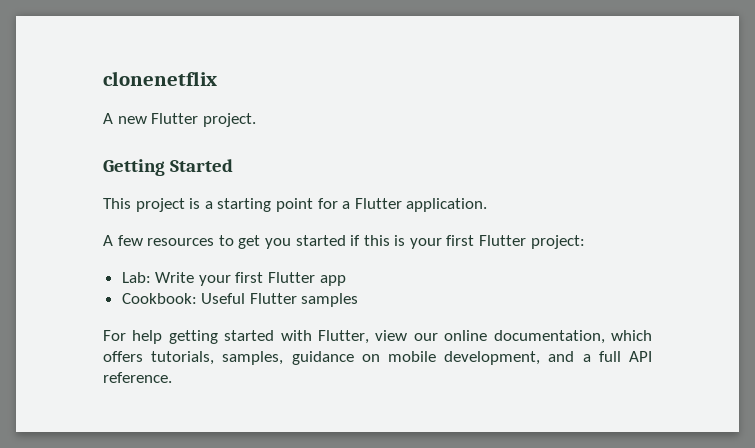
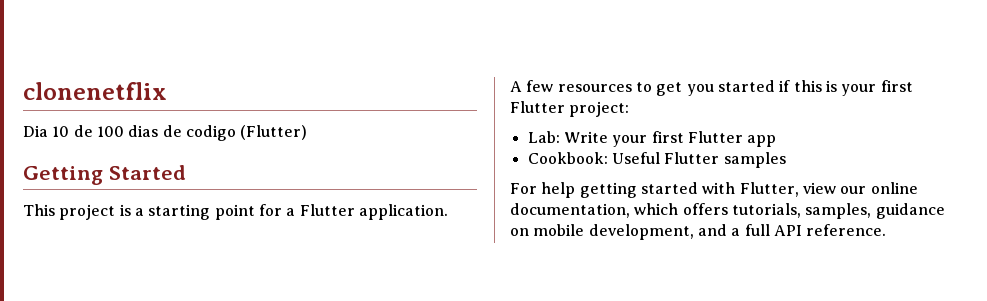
[103,113,256,127] A new Flutter project. -> [23,125,308,141] Dia 10 de 100 dias de codigo (Flutter)

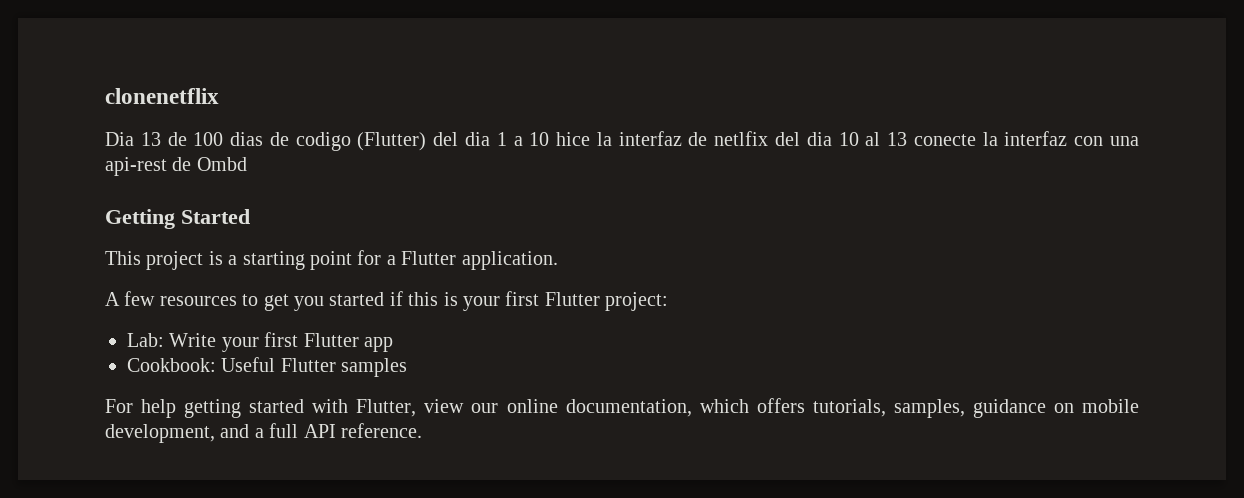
[52,126,70,137] 10 -> [140,132,161,146] 13
(308, 132) none -> [433,131,1140,146] [105,157,247,176] del dia 1 a 10 hice la interfaz de netlfix del dia 10 al 13 conecte la interfaz con una api-rest de Ombd

